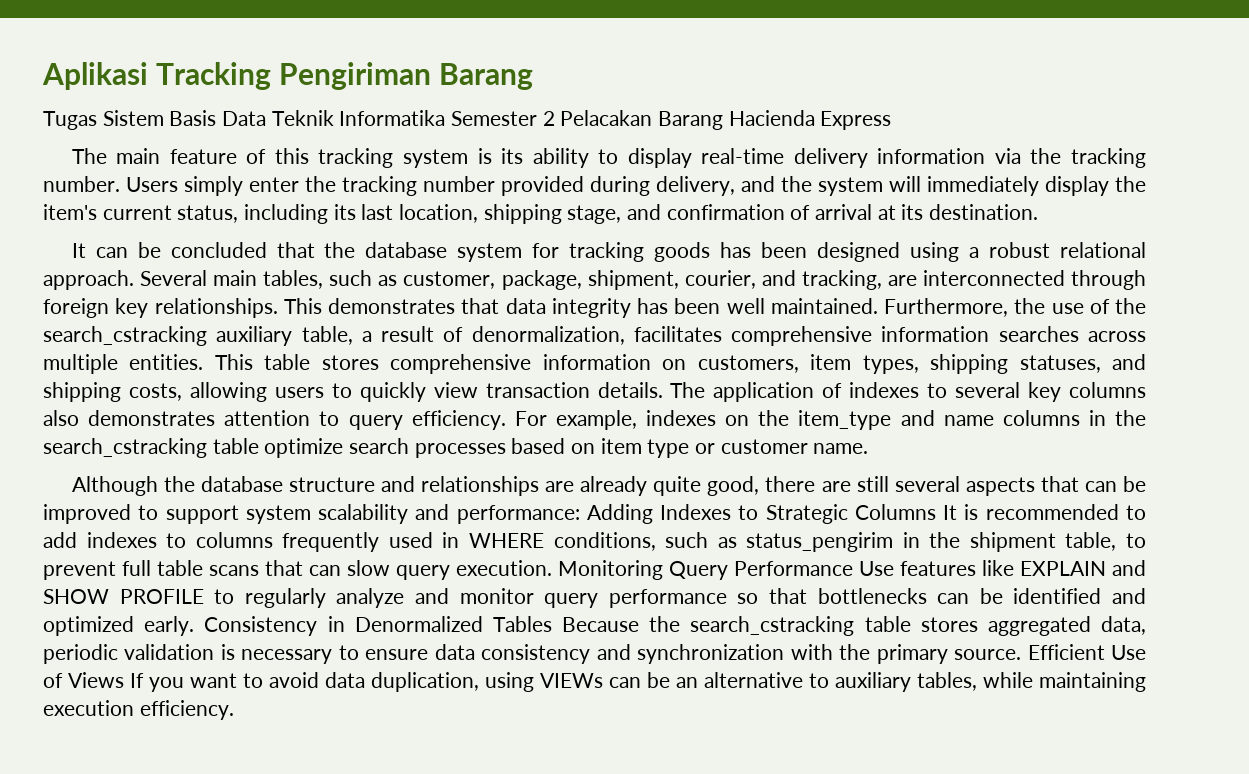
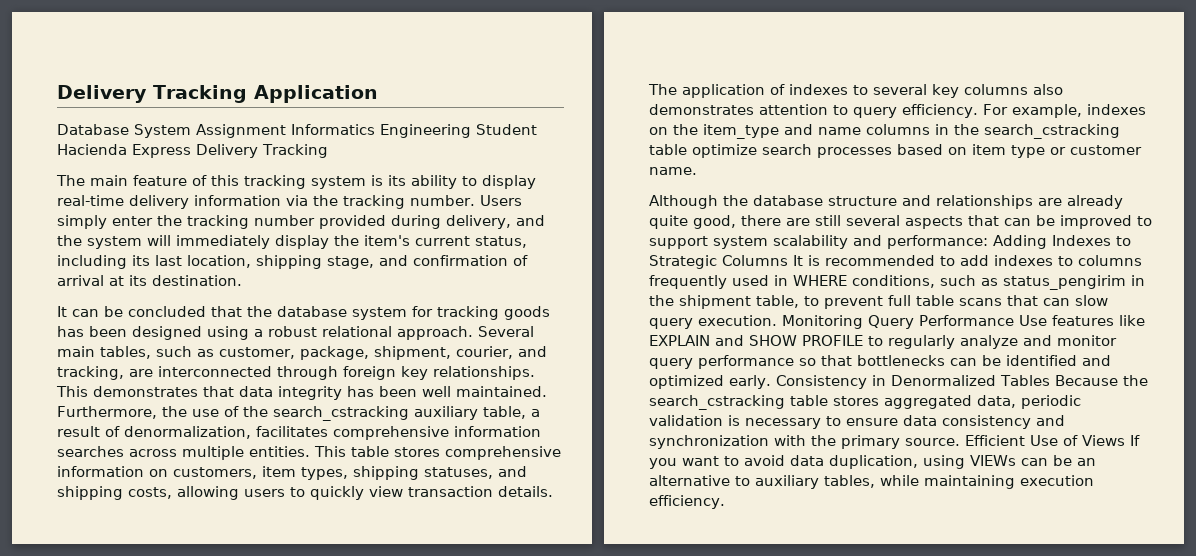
[42,62,533,90] [43,110,724,130] Aplikasi Tracking Pengiriman Barang // Tugas Sistem Basis Data Teknik Informatika Semester 2 Pelacakan Barang -> [57,85,378,103] [57,124,537,138] Delivery Tracking Application // Database System Assignment Informatics Engineering Student
(892, 120) none -> [196,144,328,158] Delivery Tracking

